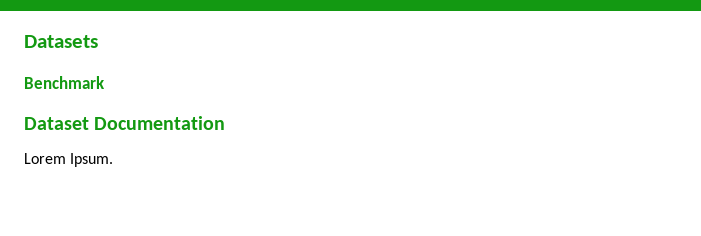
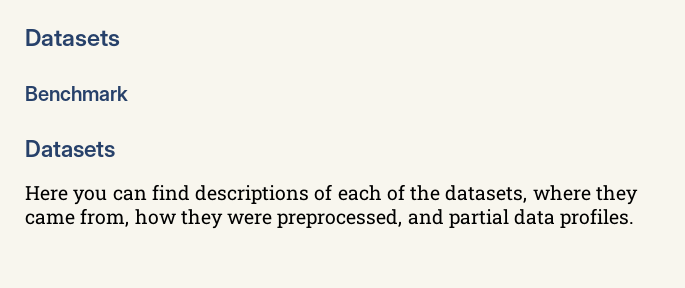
[24,116,226,130] [24,153,114,167] Dataset Documentation // Lorem Ipsum. -> [25,140,115,158] [25,184,638,205] [25,208,635,229] Datasets // Here you can find descriptions of each of the datasets, where they came from, how they were preprocessed, and partial data profiles.

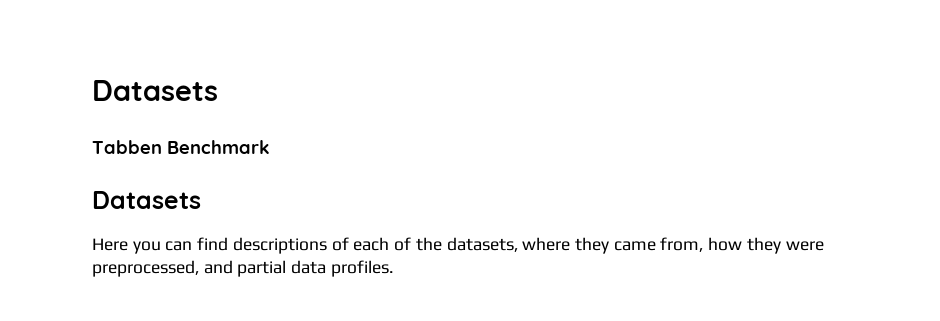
[25,29,120,47] Datasets // -> [92,80,218,101] [92,140,162,154] Datasets // Tabben

